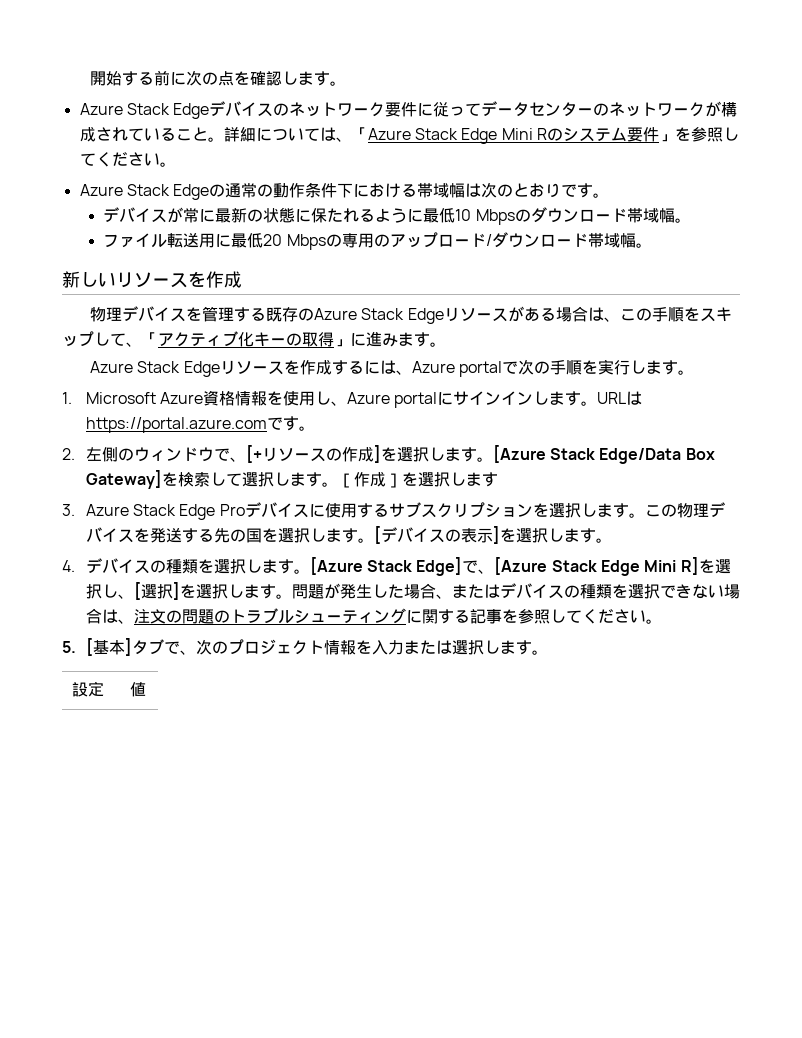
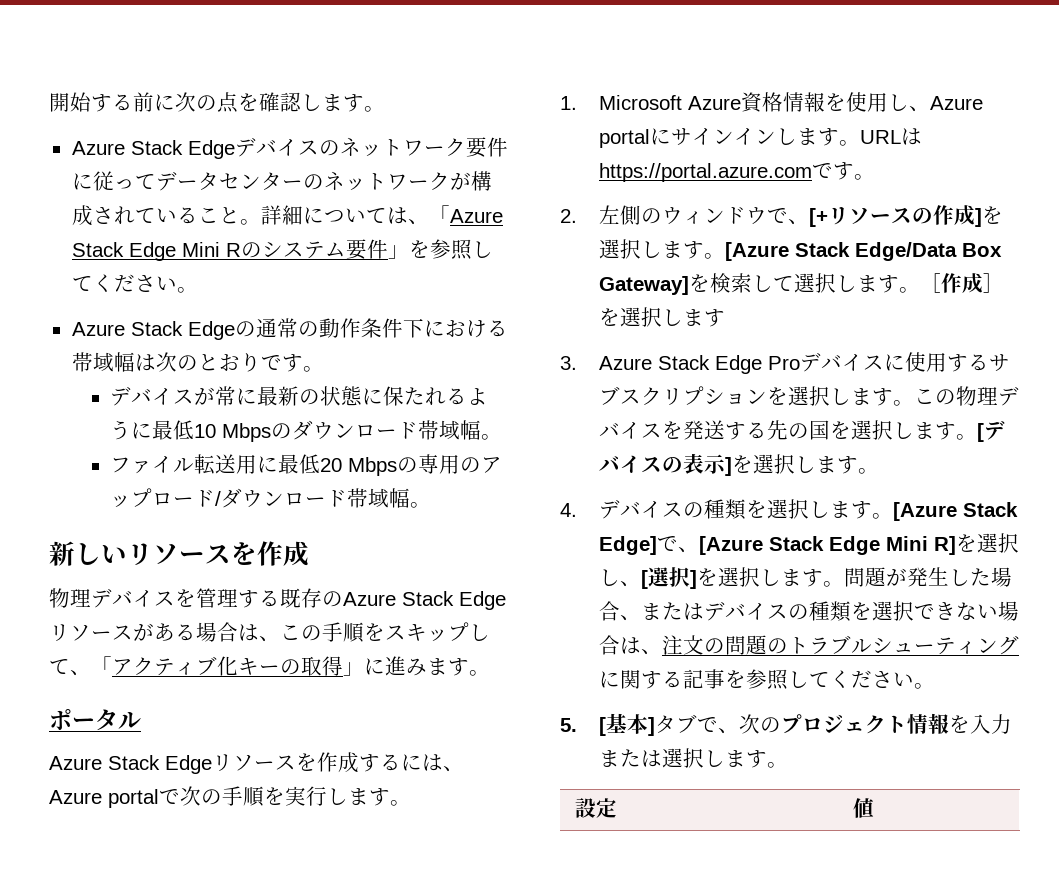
(446, 344) none -> [49,709,141,731] // ポータル

